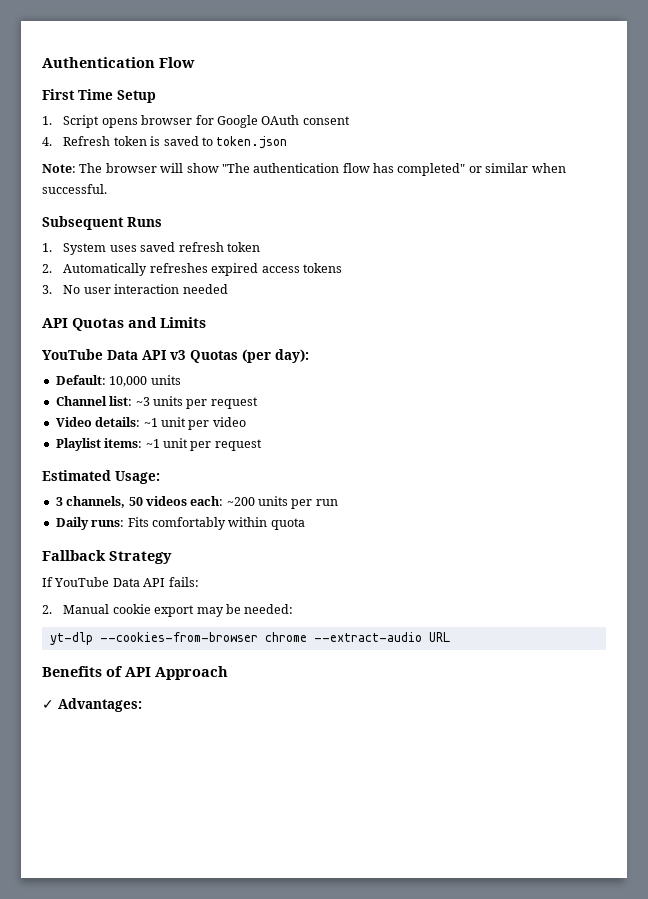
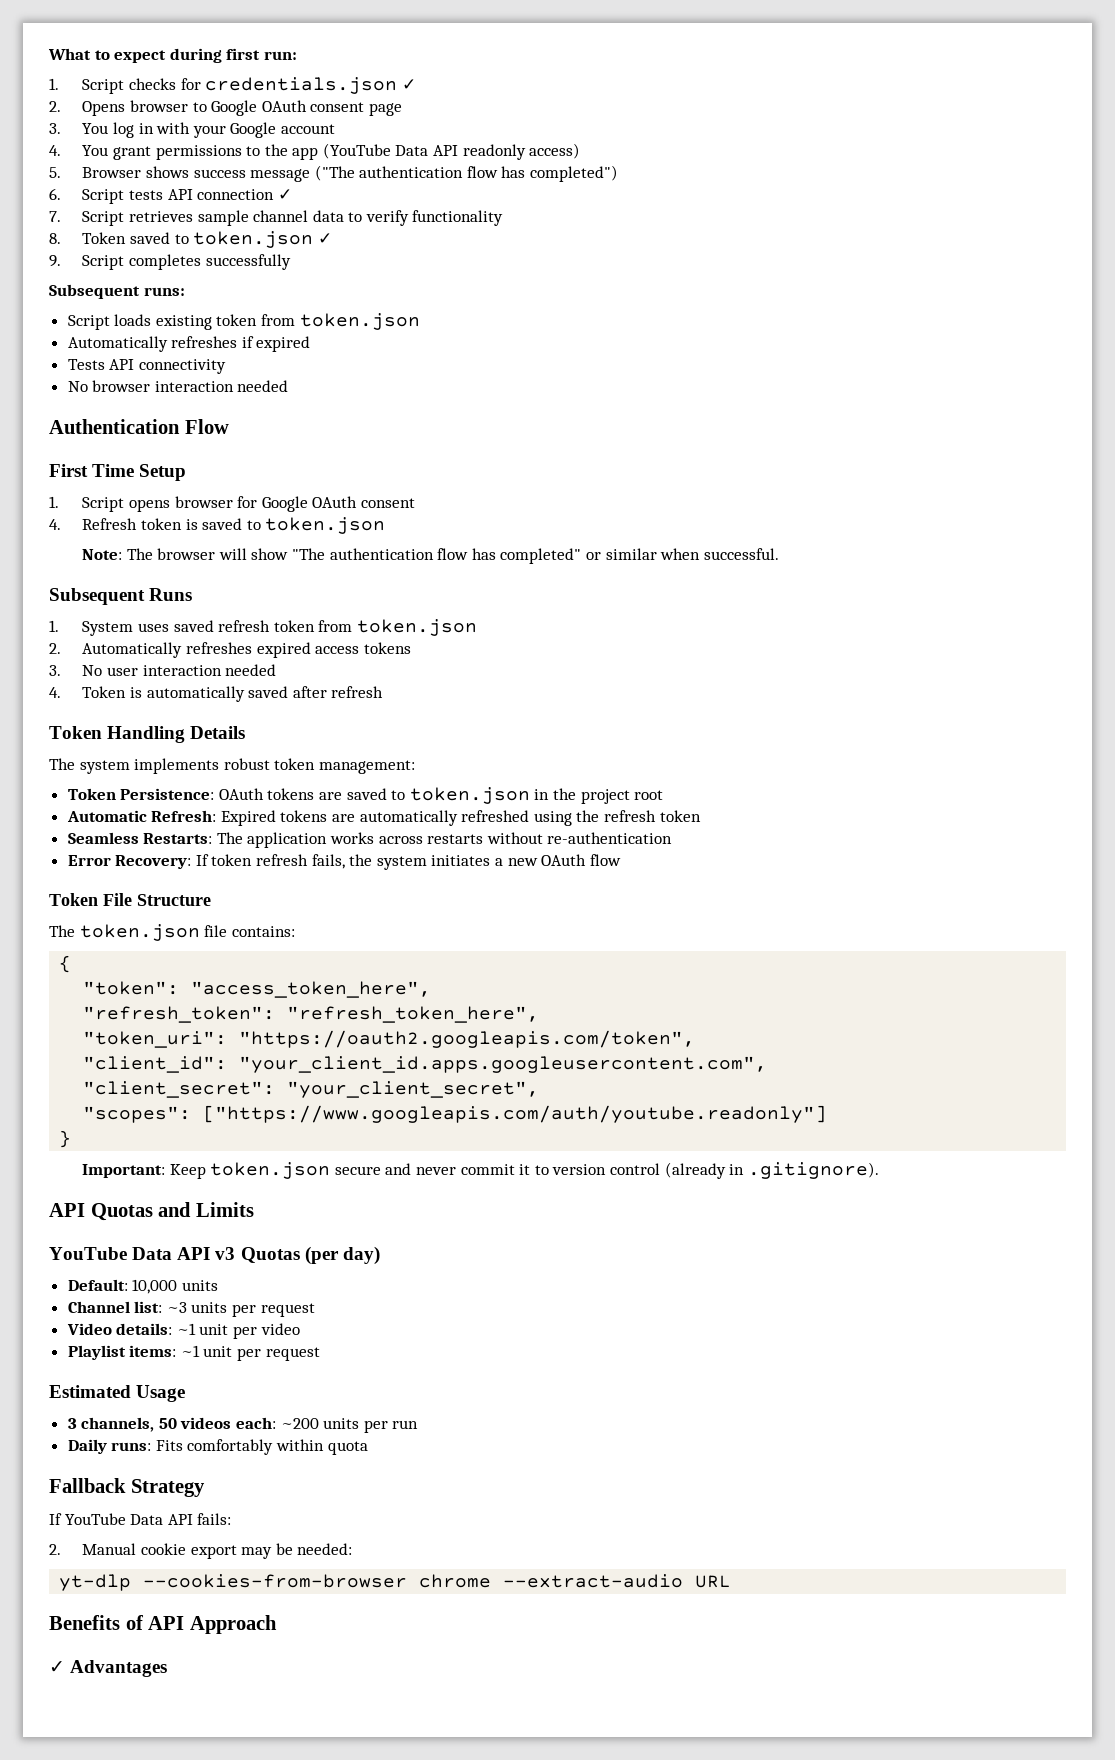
(42, 62) none -> [48,48,297,63] [49,77,416,94] [49,100,402,116] [49,122,335,138] [49,143,581,160] [49,165,619,182] [49,188,292,204] [49,210,504,226] [49,231,332,248] [49,254,291,270] [49,284,185,299] [67,313,420,330] [67,336,311,352] [67,359,226,374] [67,380,289,392] What to expect during first run: // 1. Script checks for credentials.json ✓ // 2. Opens browser to Google OAuth consent page // 3. You log in with your Google account // 4. You grant permissions to the app (YouTube Data API readonly access) // 5. Browser shows success message ("The authentication flow has completed") // 6. Script tests API connection ✓ // 7. Script retrieves sample channel data to verify functionality // 8. Token saved to token.json ✓ // 9. Script completes successfully // Subsequent runs: // Script loads existing token from token.json // Automatically refreshes if expired // Tests API connectivity // No browser interaction needed //
(260, 247) none -> [318,619,477,636] from token.json
(228, 289) none -> [49,686,384,702] [49,726,246,743] [49,758,415,774] [67,787,664,804] [66,810,701,826] [67,832,673,848] [67,854,621,870] [49,893,211,906] [49,924,295,941] [59,955,72,973] [83,981,432,998] [83,1006,540,1023] [83,1030,696,1048] [83,1056,768,1073] [83,1081,540,1098] [83,1105,828,1123] [59,1130,72,1148] [82,1162,879,1179] // 4. Token is automatically saved after refresh // Token Handling Details // The system implements robust token management: // Token Persistence: OAuth tokens are saved to token.json in the project root // Automatic Refresh: Expired tokens are automatically refreshed using the refresh token // Seamless Restarts: The application works across restarts without re-authentication // Error Recovery: If token refresh fails, the system initiates a new OAuth flow // Token File Structure // The token.json file contains: // { // "token": "access_token_here", // "refresh_token": "refresh_token_here", // "token_uri": "https://oauth2.googleapis.com/token", // "client_id": "your_client_id.apps.googleusercontent.com", // "client_secret": "your_client_secret", // "scopes": ["https://www.googleapis.com/auth/youtube.readonly"] // } // Important: Keep token.json secure and never commit it to version control (already in .gitignore).
[275,349,309,363] day): -> [342,1246,380,1265] day)
[115,471,160,484] Usage: -> [136,1385,186,1402] Usage
[58,698,142,712] Advantages: -> [70,1660,168,1677] Advantages

